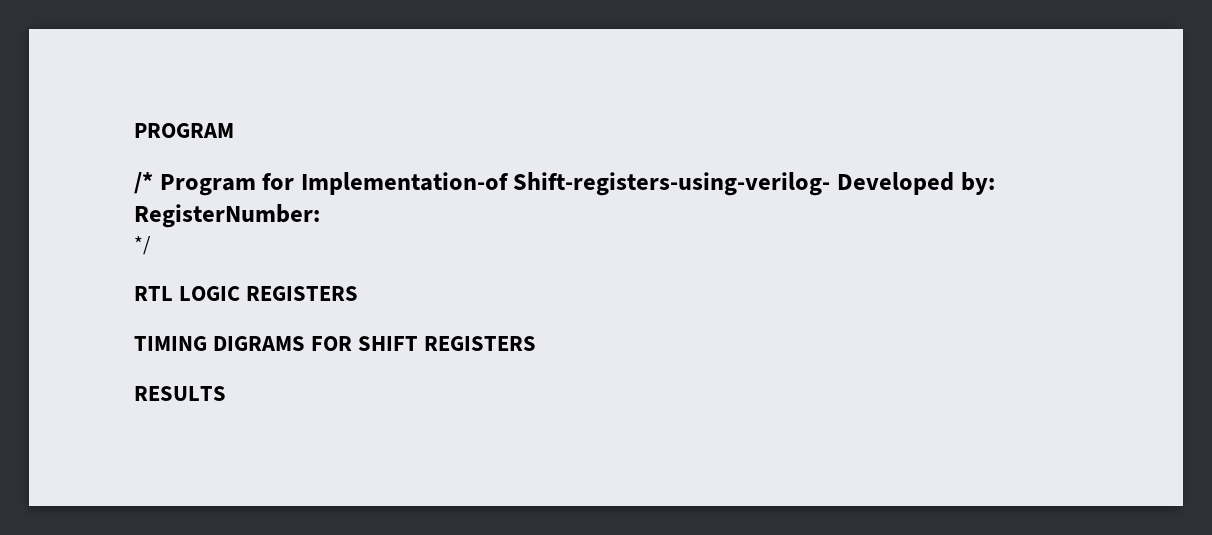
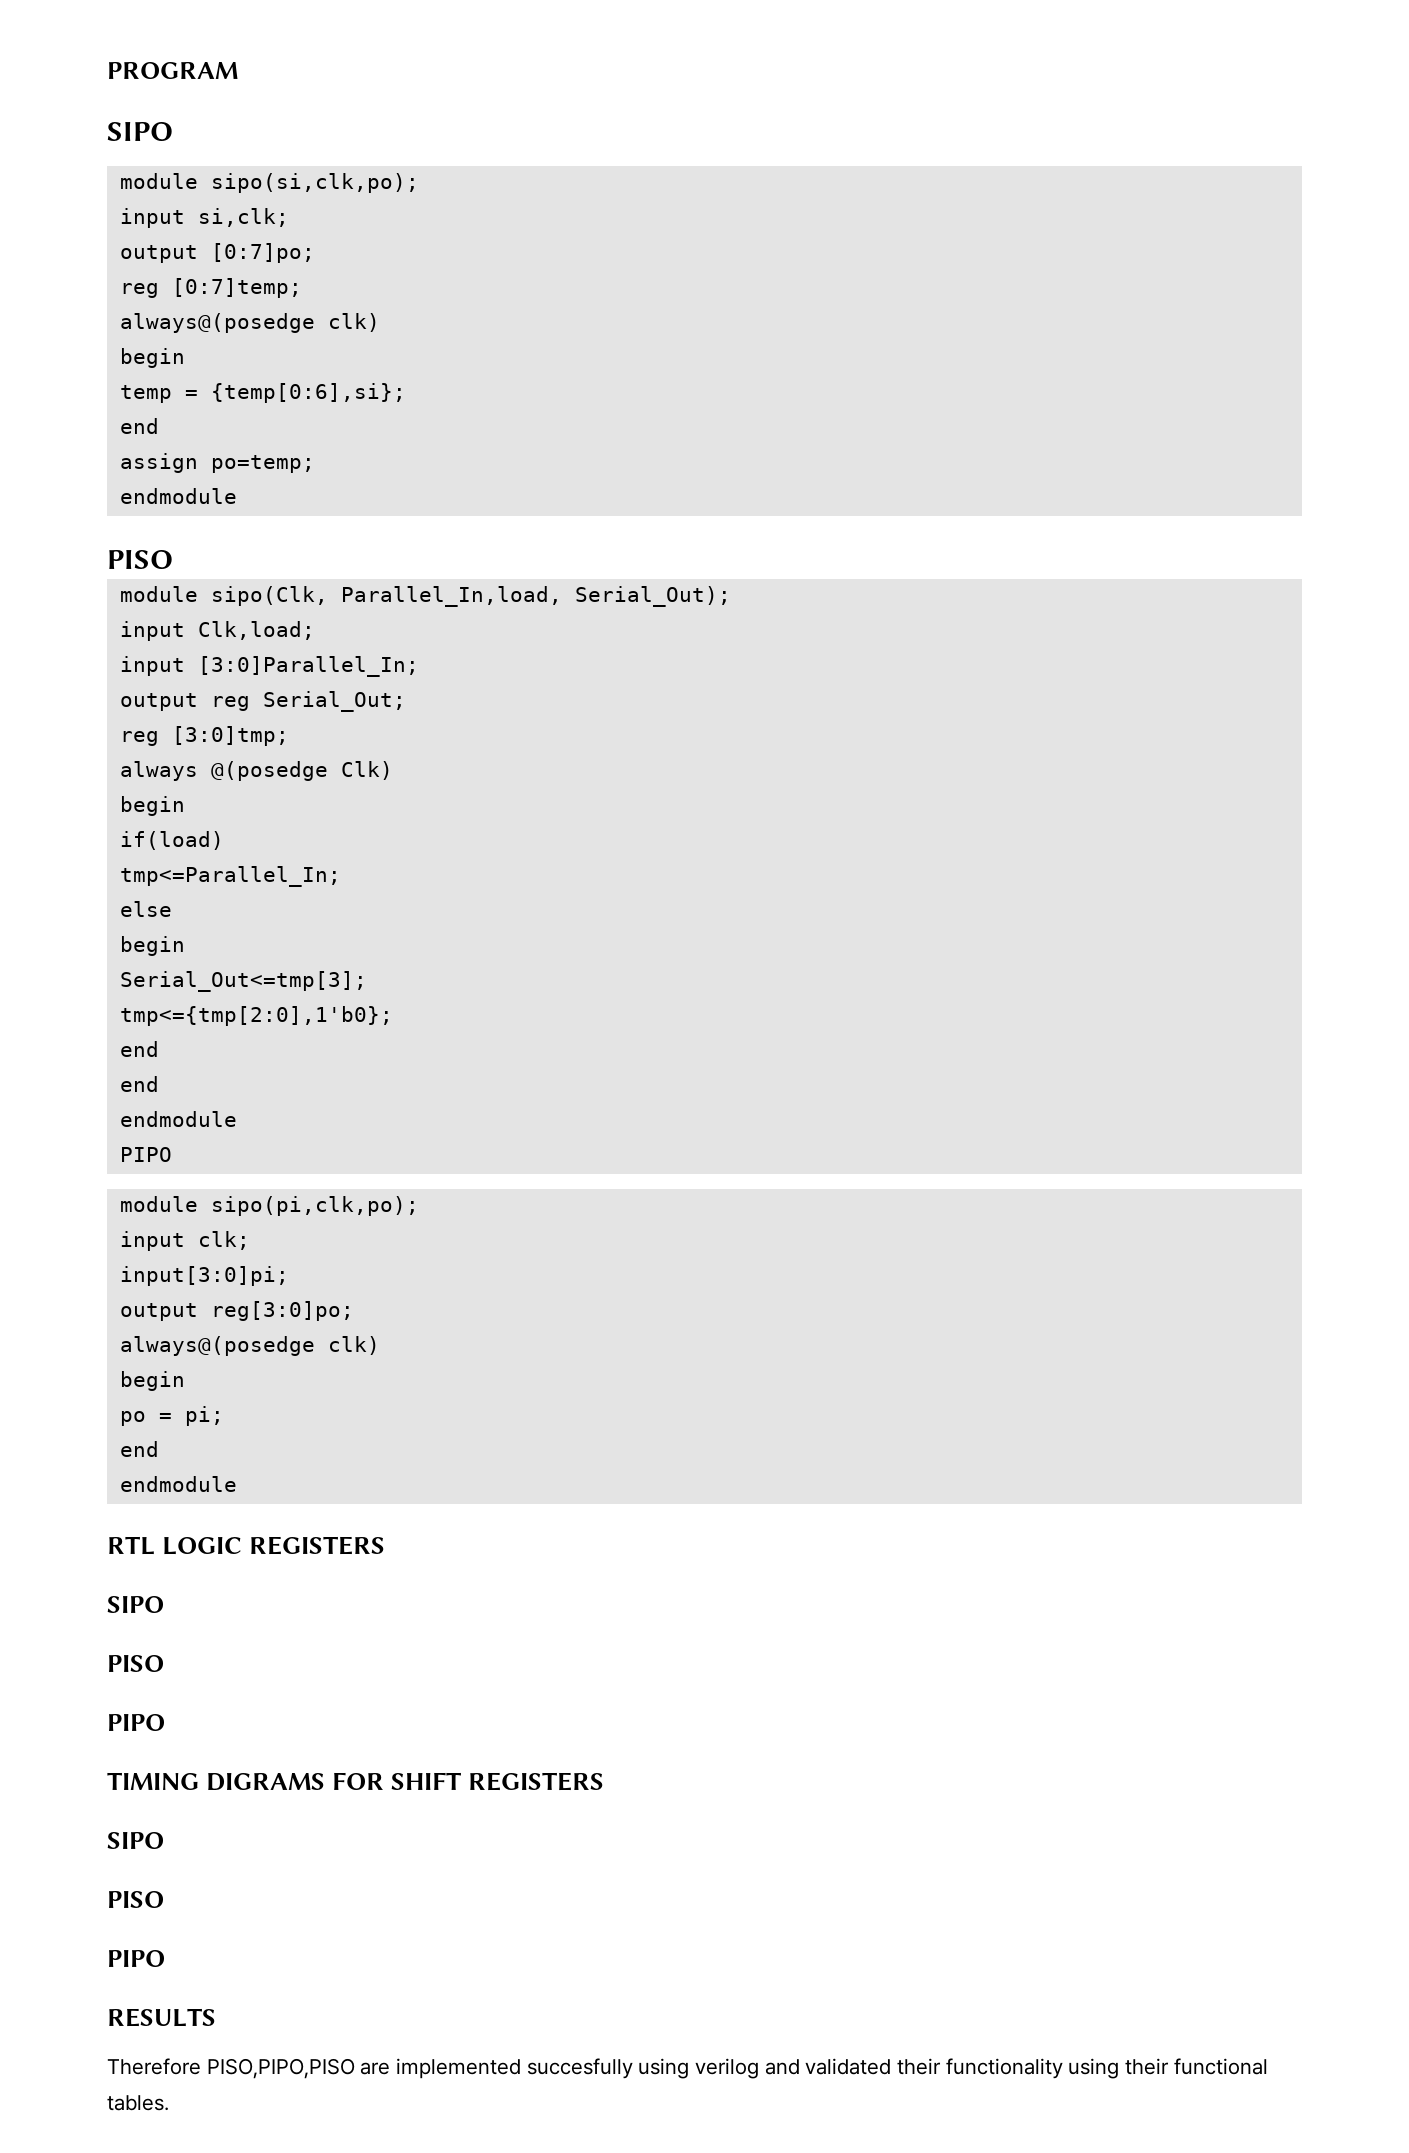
[134,172,995,196] [134,204,320,228] [134,236,151,255] /* Program for Implementation-of Shift-registers-using-verilog- Developed by: RegisterNumber: // */ -> [107,122,173,141] [119,173,419,193] [119,208,289,228] [119,243,315,263] [119,278,302,298] [119,313,380,333] [119,348,185,368] [119,383,406,403] [119,418,159,434] [119,453,315,473] [119,488,237,504] [107,550,173,569] [119,586,731,607] [119,621,315,641] [119,656,419,677] [119,691,406,712] [119,726,289,746] [119,761,393,781] [119,796,185,816] [119,831,224,850] [119,866,341,887] [119,901,172,917] [119,936,185,956] [119,971,367,992] [119,1006,393,1026] [119,1041,159,1057] [119,1076,159,1092] [119,1111,237,1127] [119,1147,172,1162] [119,1196,419,1216] [119,1231,250,1251] [119,1266,289,1286] [119,1301,354,1321] [119,1336,380,1356] [119,1371,185,1391] [119,1406,224,1426] [119,1441,159,1457] [119,1476,237,1492] SIPO // module sipo(si,clk,po); // input si,clk; // output [0:7]po; // reg [0:7]temp; // always@(posedge clk) // begin // temp = {temp[0:6],si}; // end // assign po=temp; // endmodule // PISO // module sipo(Clk, Parallel_In,load, Serial_Out); // input Clk,load; // input [3:0]Parallel_In; // output reg Serial_Out; // reg [3:0]tmp; // always @(posedge Clk) // begin // if(load) // tmp<=Parallel_In; // else // begin // Serial_Out<=tmp[3]; // tmp<={tmp[2:0],1'b0}; // end // end // endmodule // PIPO // module sipo(pi,clk,po); // input clk; // input[3:0]pi; // output reg[3:0]po; // always@(posedge clk) // begin // po = pi; // end // endmodule
(359, 293) none -> [107,1596,164,1613] [107,1655,164,1672] [107,1714,165,1731] // SIPO // PISO // PIPO
[134,386,226,401] RESULTS -> [107,1832,164,1849] [107,1891,164,1908] [107,1950,165,1967] [107,2008,216,2027] [107,2058,1268,2079] [107,2095,169,2111] SIPO // PISO // PIPO // RESULTS // Therefore PISO,PIPO,PISO are implemented succesfully using verilog and validated their functionality using their functional tables.

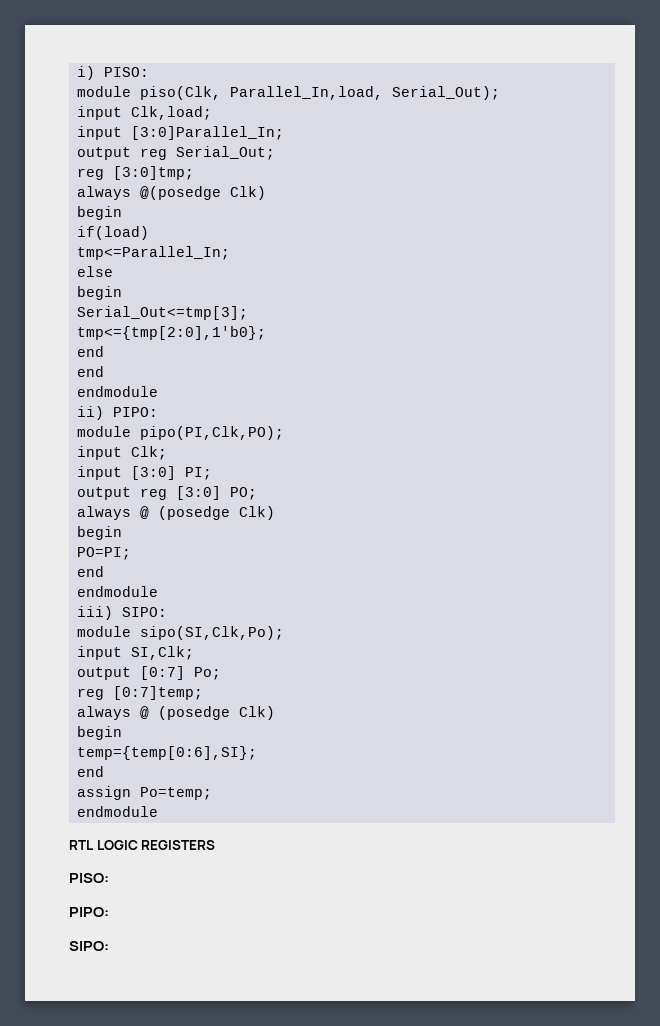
[107,62,238,79] [107,122,173,141] [119,173,419,193] [119,208,289,228] [119,243,315,263] [119,278,302,298] [119,313,380,333] [119,348,185,368] [119,383,406,403] [119,418,159,434] [119,453,315,473] [119,488,237,504] [107,550,173,569] [119,586,328,606] PROGRAM // SIPO // module sipo(si,clk,po); // input si,clk; // output [0:7]po; // reg [0:7]temp; // always@(posedge clk) // begin // temp = {temp[0:6],si}; // end // assign po=temp; // endmodule // PISO // module sipo(Clk, -> [76,66,149,80] [76,86,221,100] i) PISO: // module piso(Clk,
[119,1147,172,1162] [119,1196,419,1216] [119,1231,250,1251] [119,1266,289,1286] [119,1301,354,1321] [119,1336,380,1356] [119,1371,185,1391] [119,1406,224,1426] [119,1441,159,1457] [119,1476,237,1492] [107,1536,385,1555] [107,1596,164,1613] [107,1655,164,1672] [107,1714,165,1731] [107,1772,604,1791] [107,1832,164,1849] [107,1891,164,1908] [107,1950,165,1967] [107,2008,216,2027] [107,2058,1268,2079] [107,2095,169,2111] PIPO // module sipo(pi,clk,po); // input clk; // input[3:0]pi; // output reg[3:0]po; // always@(posedge clk) // begin // po = pi; // end // endmodule // RTL LOGIC REGISTERS // SIPO // PISO // PIPO // TIMING DIGRAMS FOR SHIFT REGISTERS // SIPO // PISO // PIPO // RESULTS // Therefore PISO,PIPO,PISO are implemented succesfully using verilog and validated their functionality using their functional tables. -> [76,406,158,420] [76,426,284,440] [76,446,167,460] [76,466,212,480] [76,486,257,500] [76,506,275,520] [76,526,122,540] [76,547,131,560] [76,566,104,577] [76,586,158,597] [76,606,167,620] [76,626,284,640] [76,646,194,660] [76,666,221,680] [76,686,203,700] [76,706,275,720] [76,726,122,740] [76,746,257,760] [76,766,104,777] [76,786,212,800] [76,806,158,817] [69,840,216,850] [69,873,109,883] [69,907,109,917] [69,941,109,951] ii) PIPO: // module pipo(PI,Clk,PO); // input Clk; // input [3:0] PI; // output reg [3:0] PO; // always @ (posedge Clk) // begin // PO=PI; // end // endmodule // iii) SIPO: // module sipo(SI,Clk,Po); // input SI,Clk; // output [0:7] Po; // reg [0:7]temp; // always @ (posedge Clk) // begin // temp={temp[0:6],SI}; // end // assign Po=temp; // endmodule // RTL LOGIC REGISTERS // PISO: // PIPO: // SIPO:

